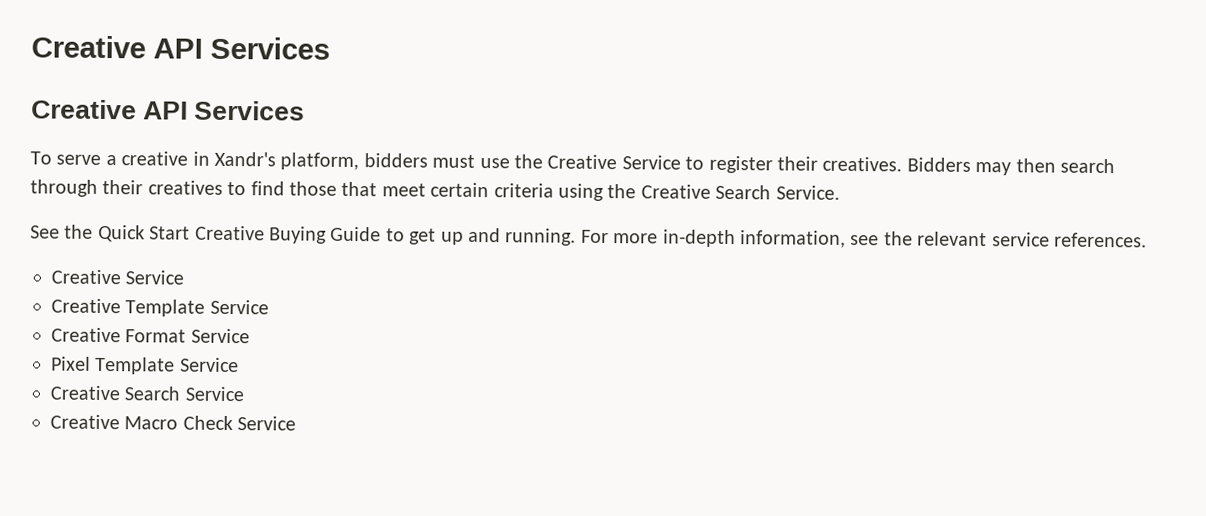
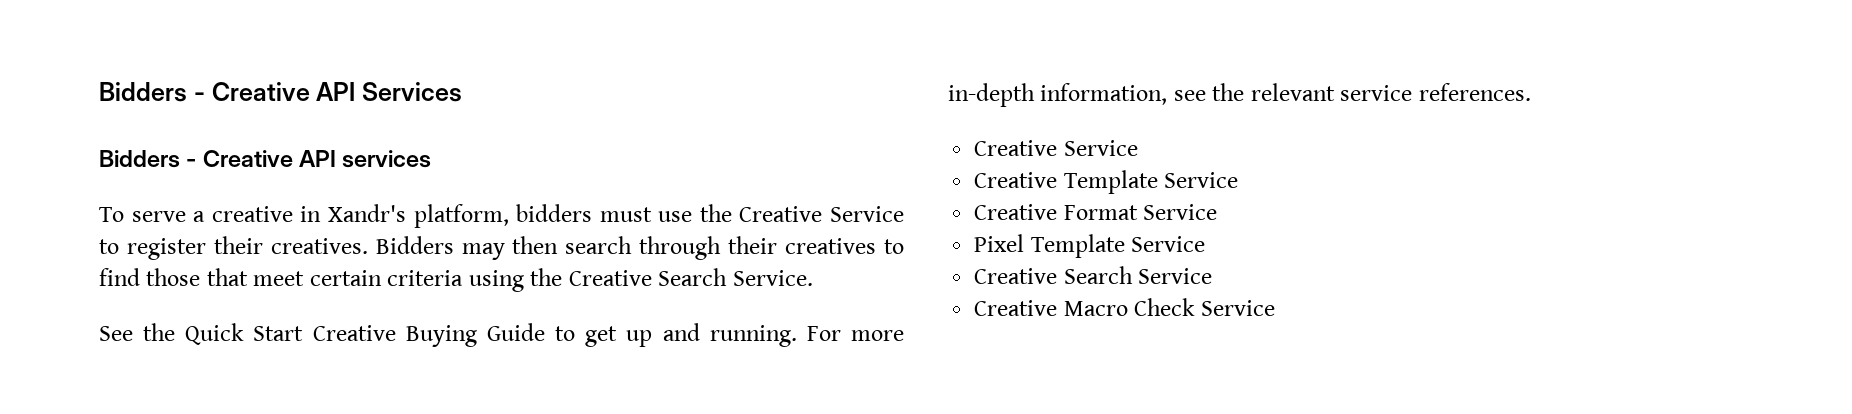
[31,35,330,60] [31,99,306,121] Creative API Services // Creative API Services -> [99,82,462,102] [99,150,432,168] Bidders - Creative API Services // Bidders - Creative API services

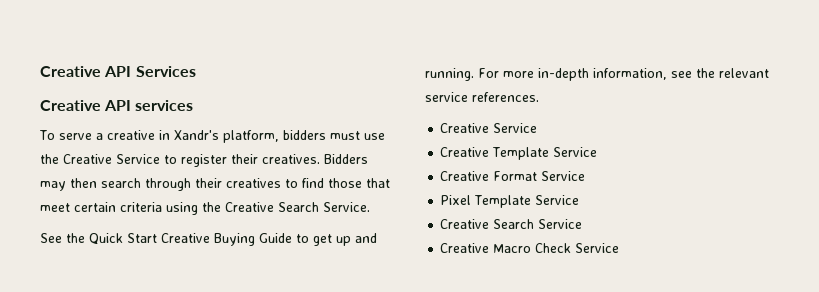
[99,82,205,102] Bidders - -> (40, 71) none
[99,150,197,168] Bidders - -> (196, 71) none

